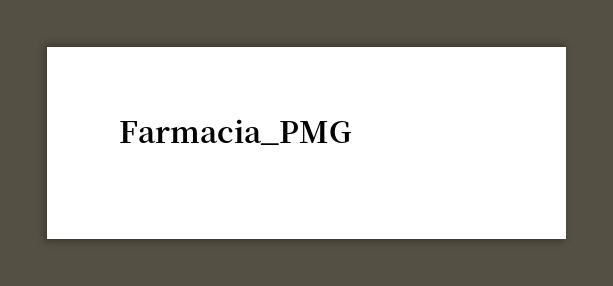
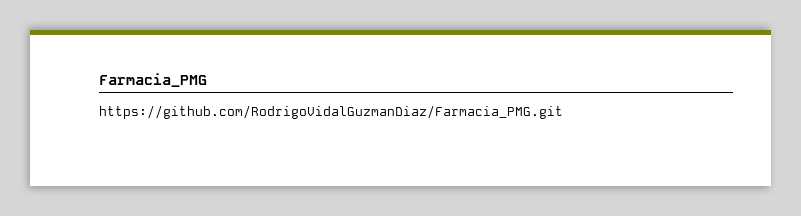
(351, 132) none -> [99,105,563,119] // https://github.com/RodrigoVidalGuzmanDiaz/Farmacia_PMG.git

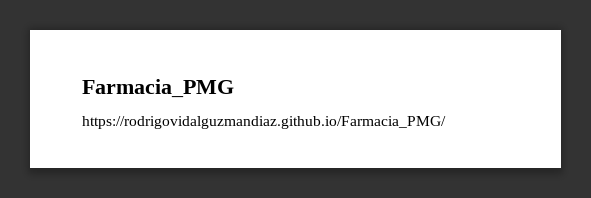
[99,105,563,119] https://github.com/RodrigoVidalGuzmanDiaz/Farmacia_PMG.git -> [82,116,446,129] https://rodrigovidalguzmandiaz.github.io/Farmacia_PMG/

